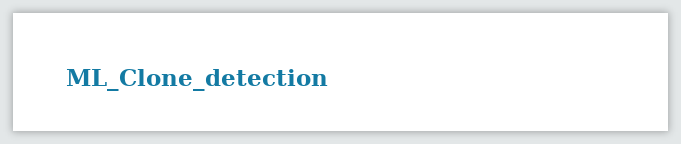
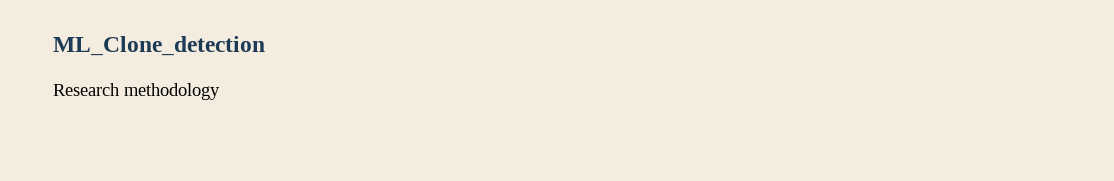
(328, 80) none -> [53,83,220,100] // Research methodology

